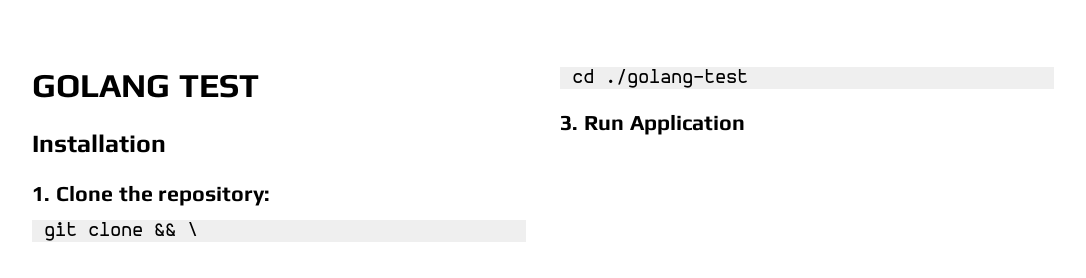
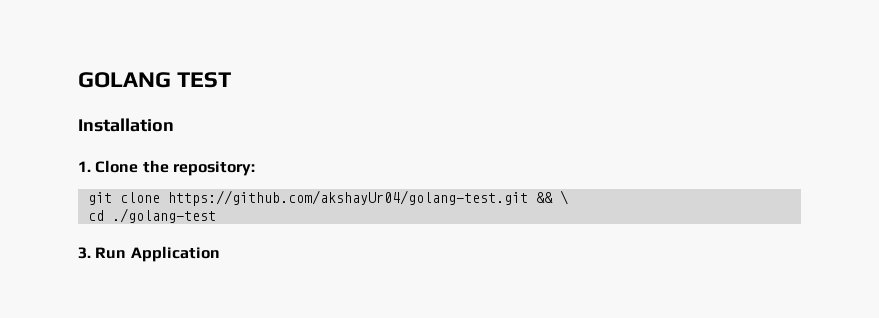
(144, 229) none -> [167,190,528,206] https://github.com/akshayUr04/golang-test.git

